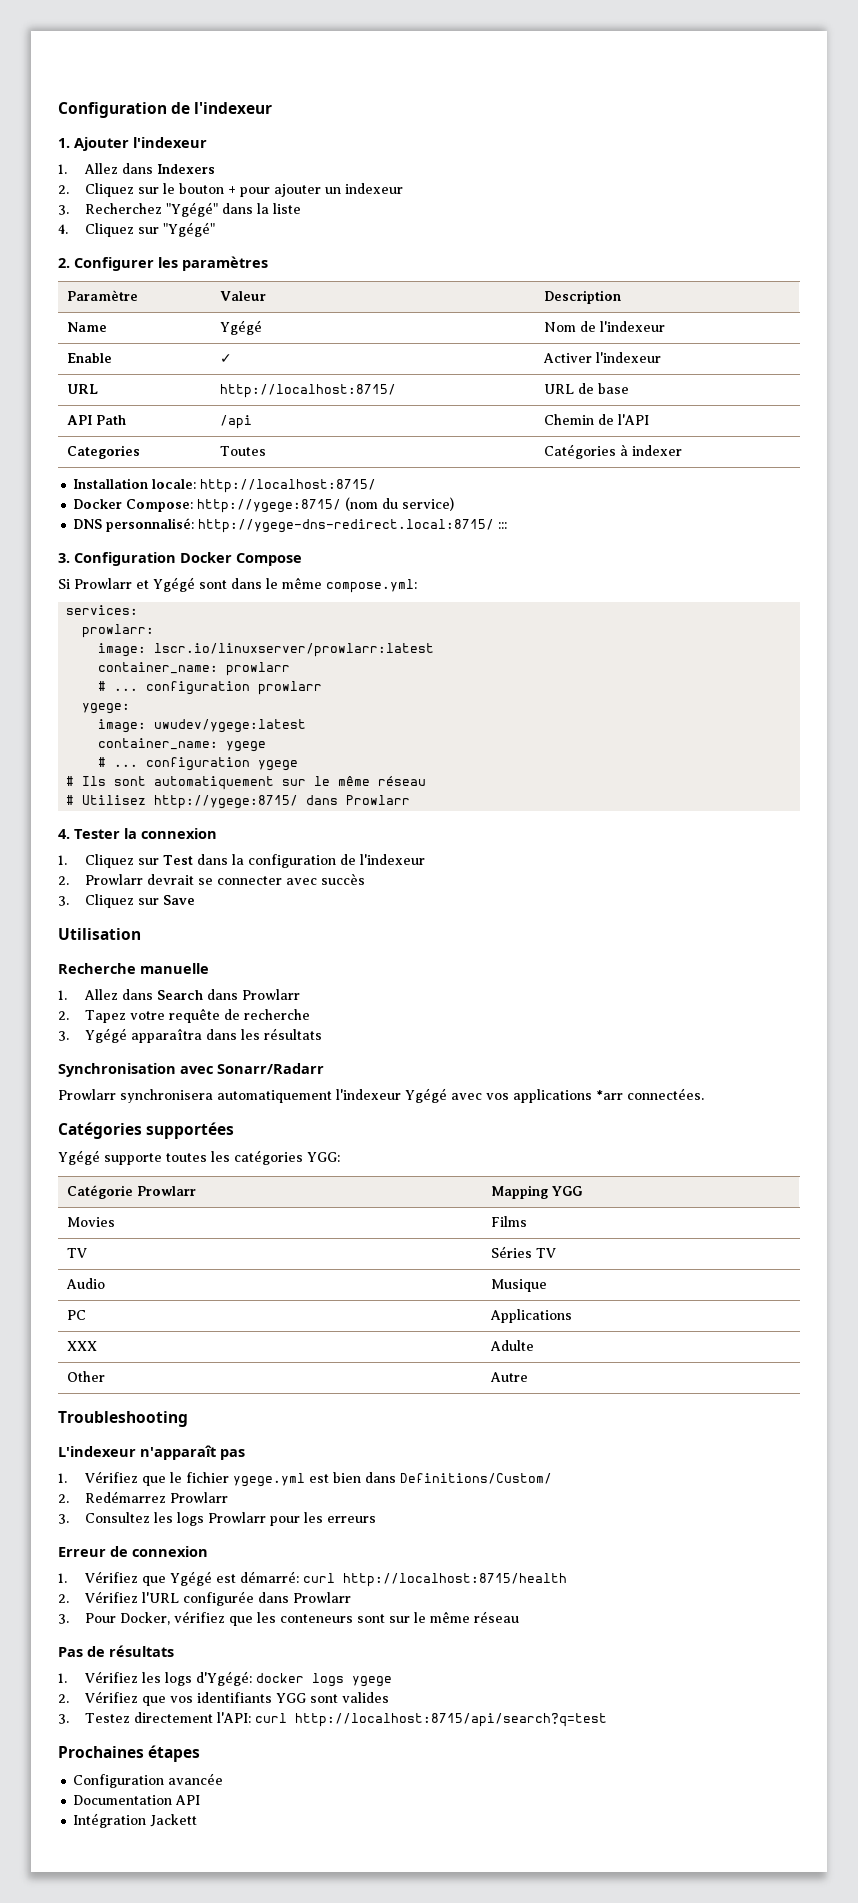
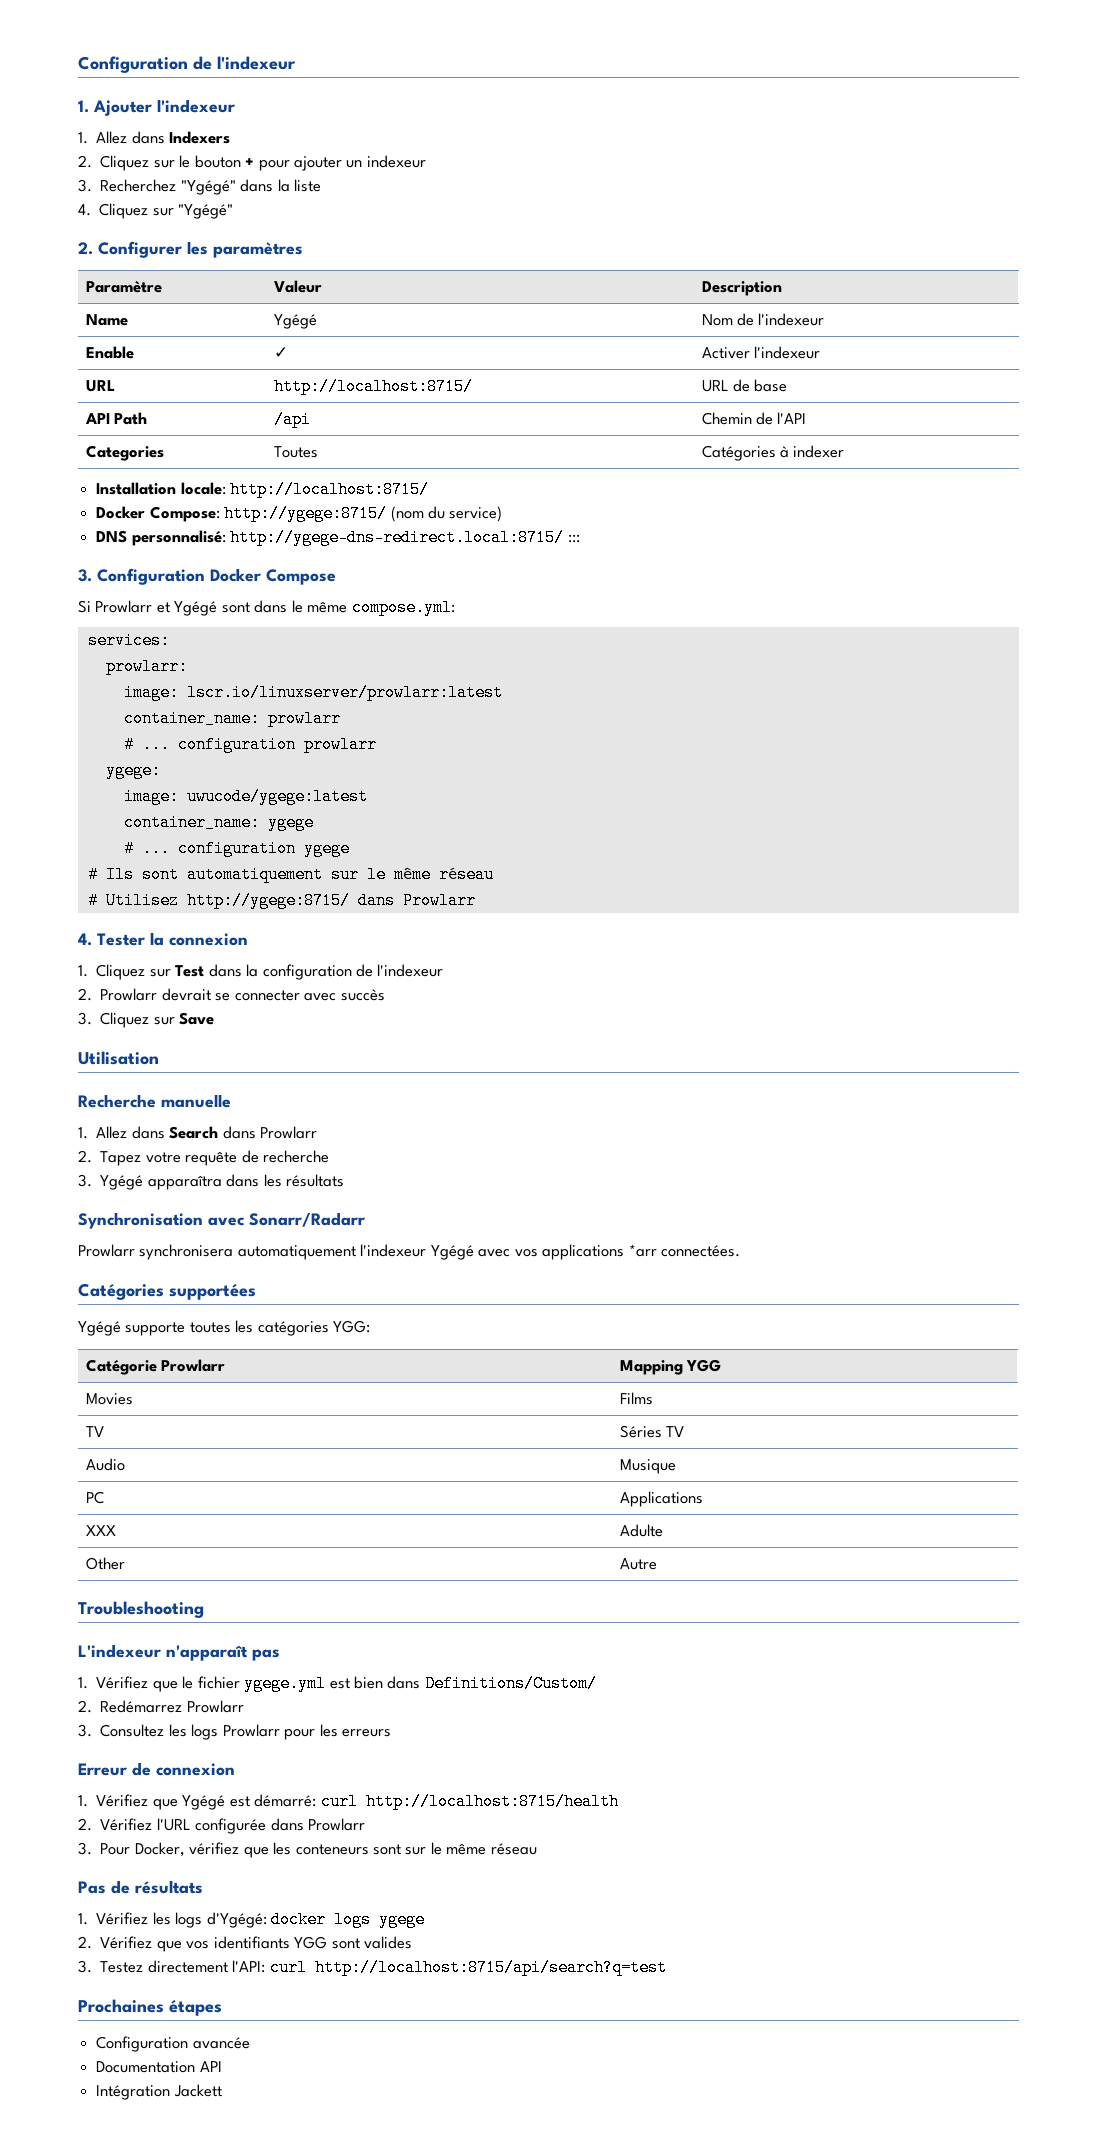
[154,719,307,733] uwudev/ygege:latest -> [186,788,368,805] uwucode/ygege:latest

